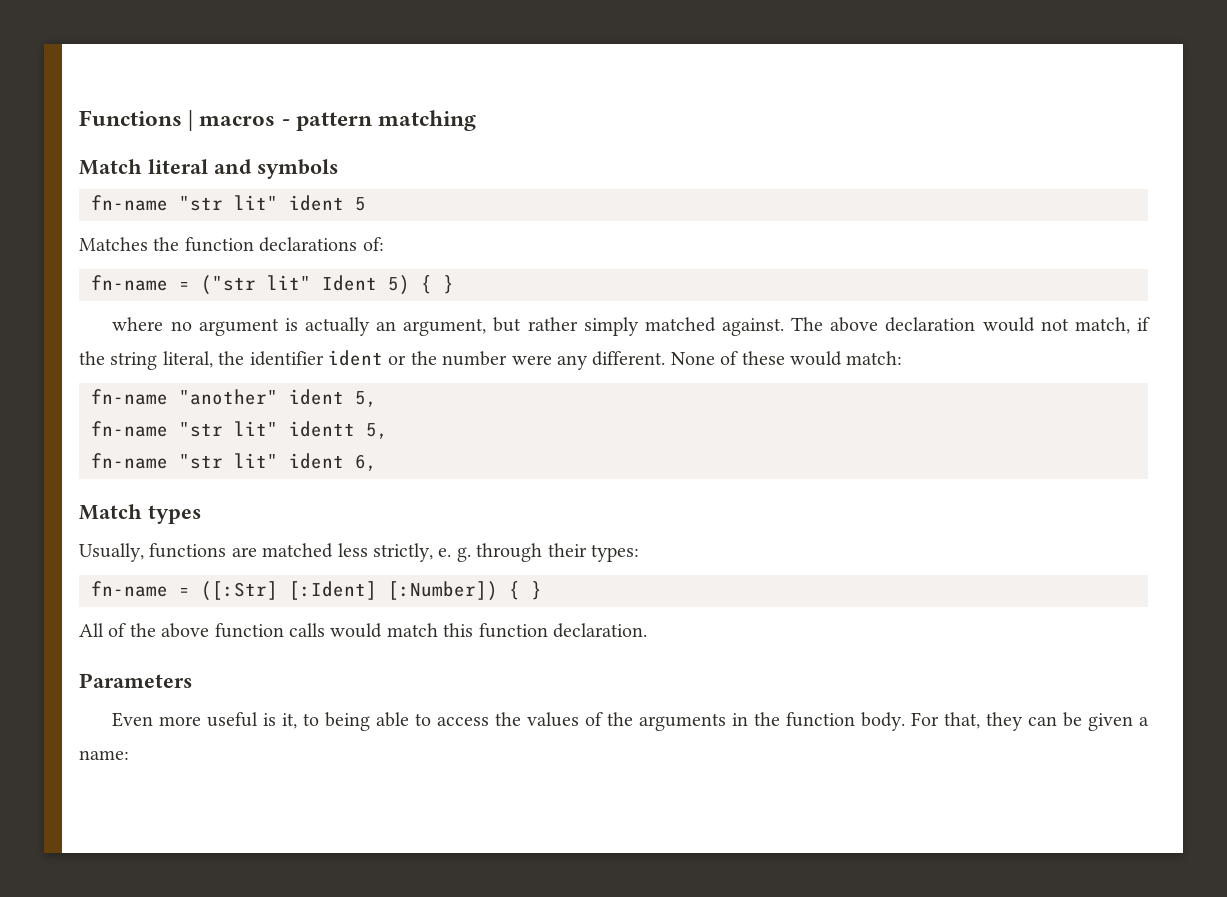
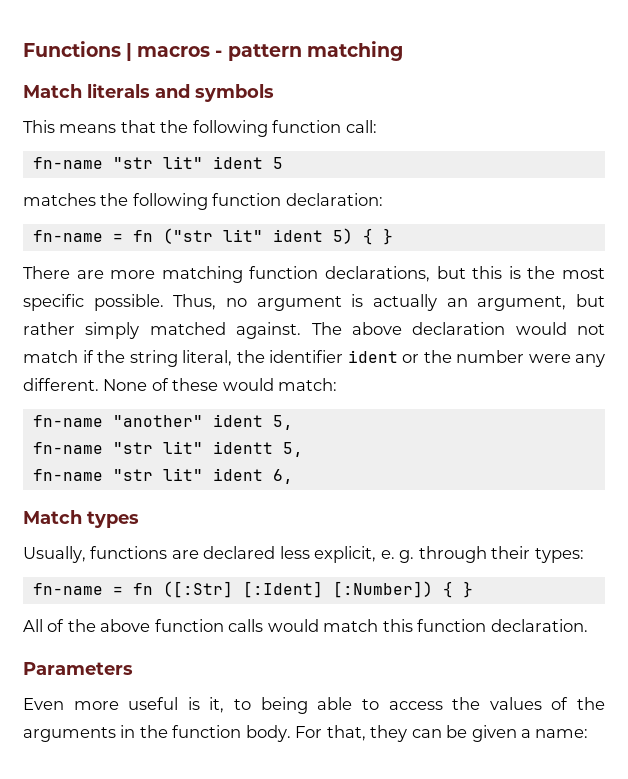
[148,159,208,174] literal -> [87,83,150,98] literals
(338, 169) none -> [23,120,377,137] // This means that the following function call:
[79,237,384,252] [91,275,190,291] Matches the function declarations of: // fn-name = -> [23,193,383,210] [32,230,153,242] matches the following function declaration: // fn-name = fn
[322,275,377,291] Ident -> [272,229,323,242] ident
[112,317,164,331] where -> [23,266,606,283] [23,294,217,311] There are more matching function declarations, but this is the most specific possible. Thus,
[1074,317,1130,334] match, -> [23,350,78,363] match
[262,543,433,562] matched less strictly, -> [203,546,377,563] declared less explicit,
(190, 592) none -> [132,583,153,595] fn

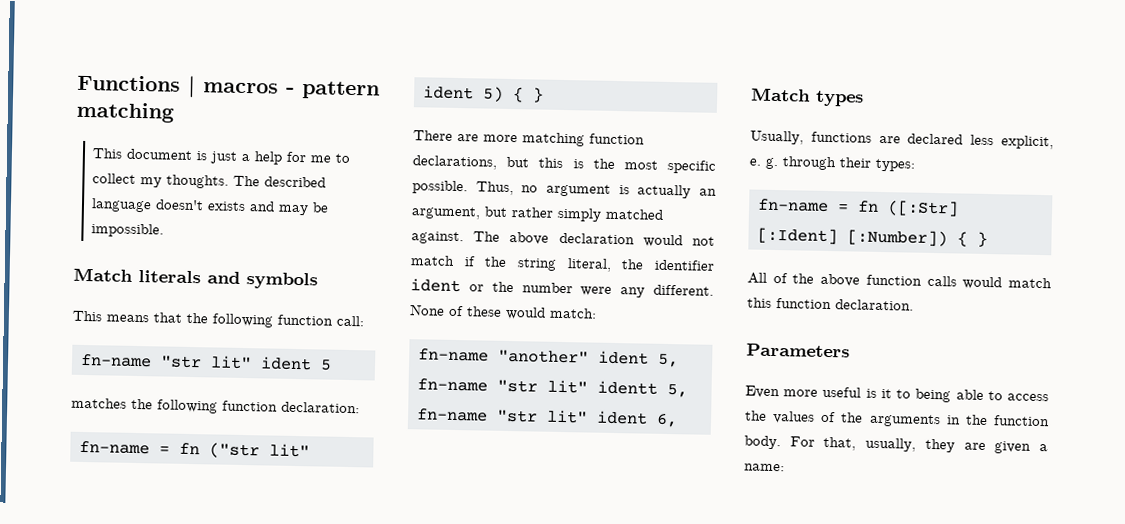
(403, 51) none -> [91,148,350,165] [91,173,326,189] [90,198,329,216] [90,223,164,238] // This document is just a help for me to collect my thoughts. The described language doesn't exists and may be impossible.
[209,697,225,713] it, -> [880,389,892,399] it
[370,725,468,742] they can be -> [865,437,986,453] usually, they are

